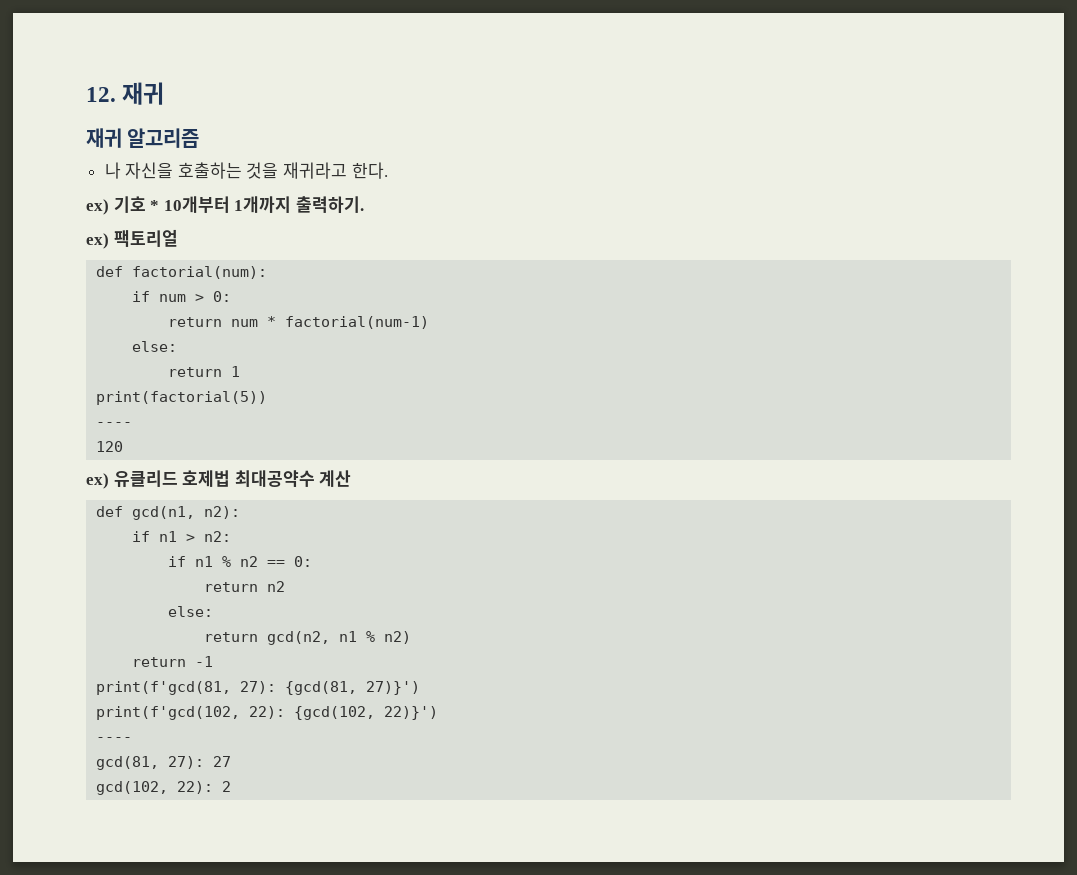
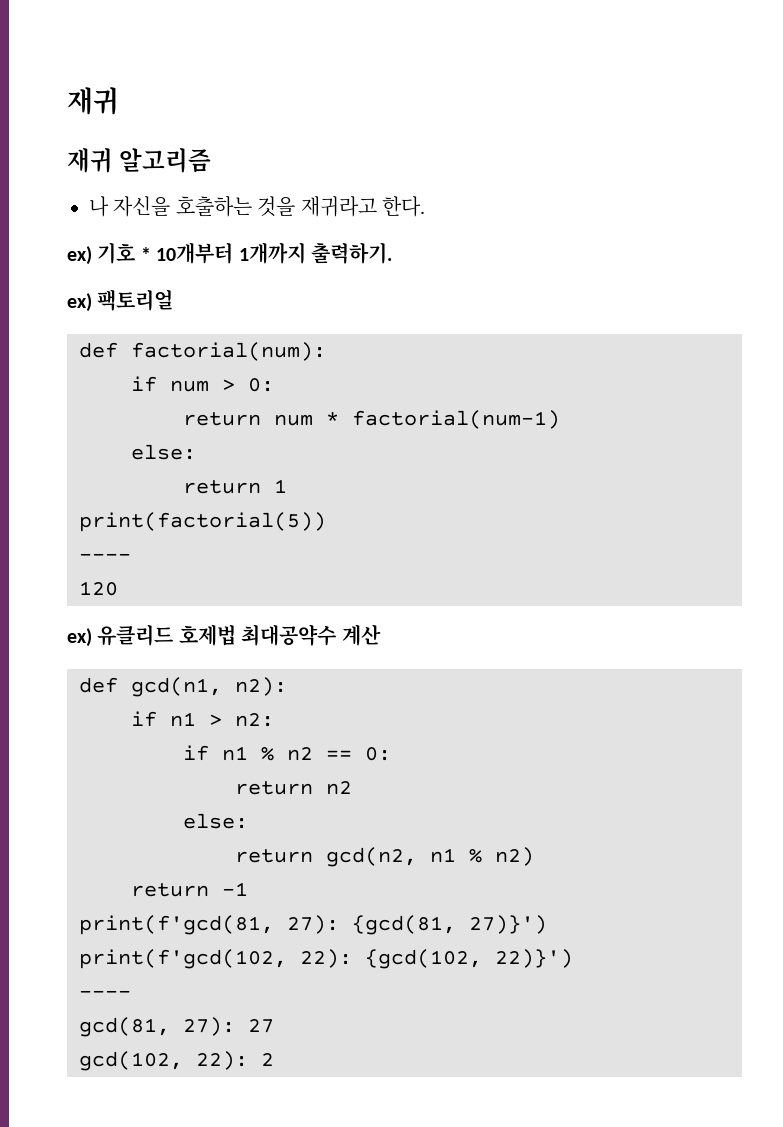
[86,87,116,102] 12. -> (67, 101) none

